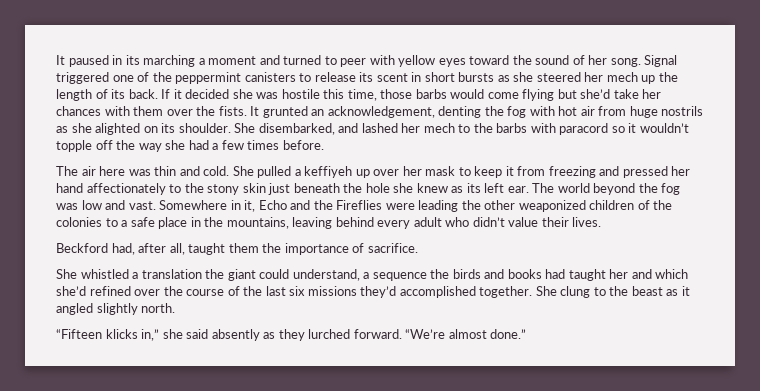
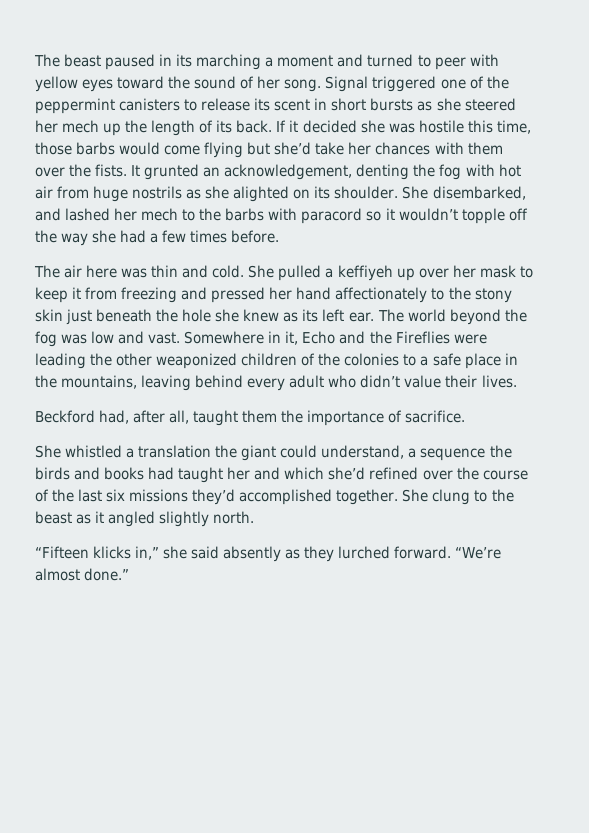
[56,55,65,65] It -> [34,54,102,67] The beast

